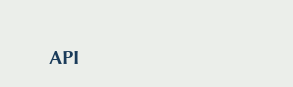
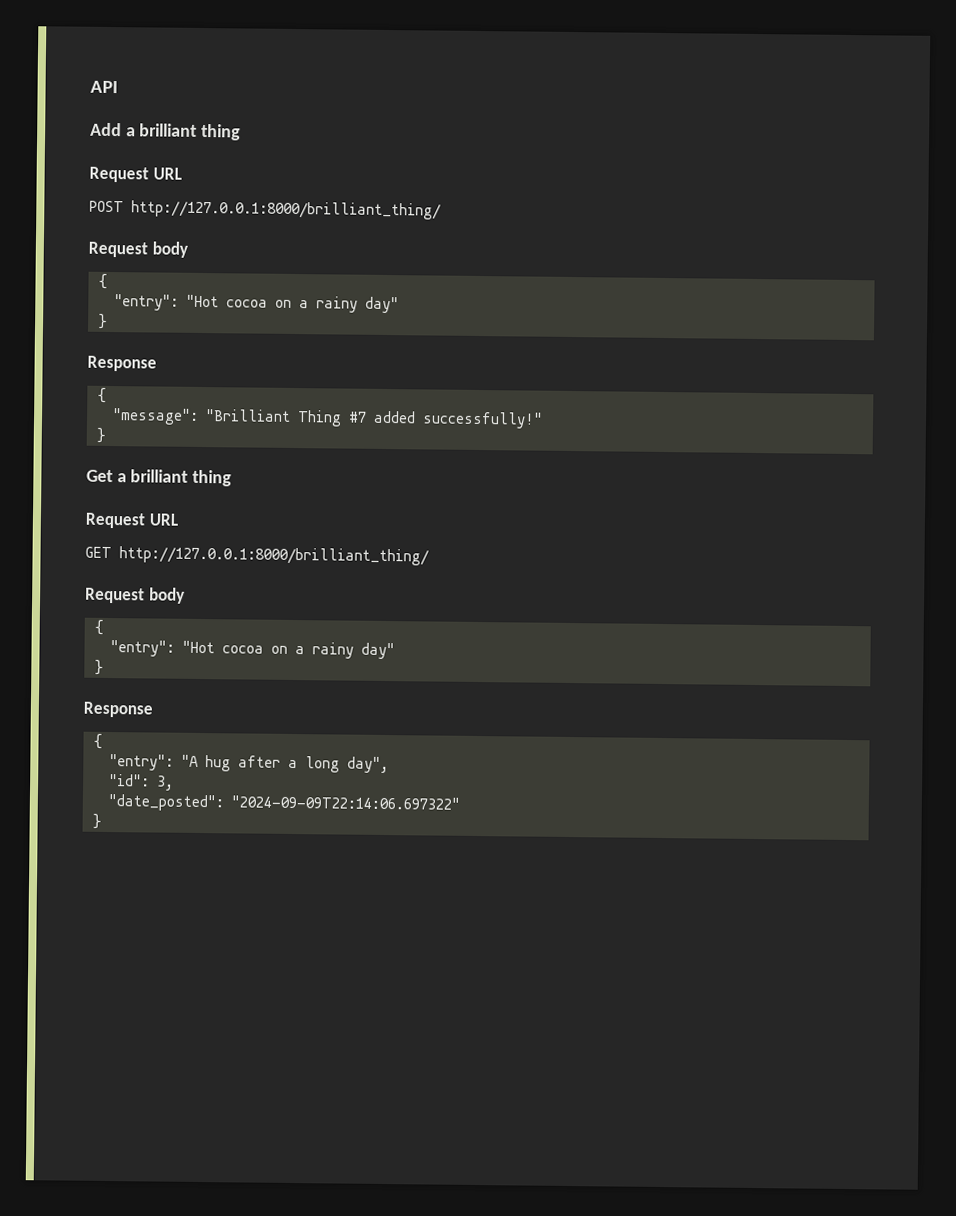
(79, 57) none -> [90,122,242,141] [89,166,182,183] [89,200,441,220] [88,241,188,258] [97,273,108,289] [113,294,399,314] [96,313,108,329] [87,355,157,372] [96,387,107,403] [111,408,543,429] [95,427,106,443] [86,469,233,487] [85,512,179,529] [85,546,429,566] [85,587,185,604] [93,619,104,635] [109,640,395,660] [93,659,104,675] [83,701,153,718] [92,733,103,749] [108,754,389,774] [108,774,174,791] [107,794,460,812] [91,813,102,829] // Add a brilliant thing // Request URL // POST http://127.0.0.1:8000/brilliant_thing/ // Request body // { // "entry": "Hot cocoa on a rainy day" // } // Response // { // "message": "Brilliant Thing #7 added successfully!" // } // Get a brilliant thing // Request URL // GET http://127.0.0.1:8000/brilliant_thing/ // Request body // { // "entry": "Hot cocoa on a rainy day" // } // Response // { // "entry": "A hug after a long day", // "id": 3, // "date_posted": "2024-09-09T22:14:06.697322" // }

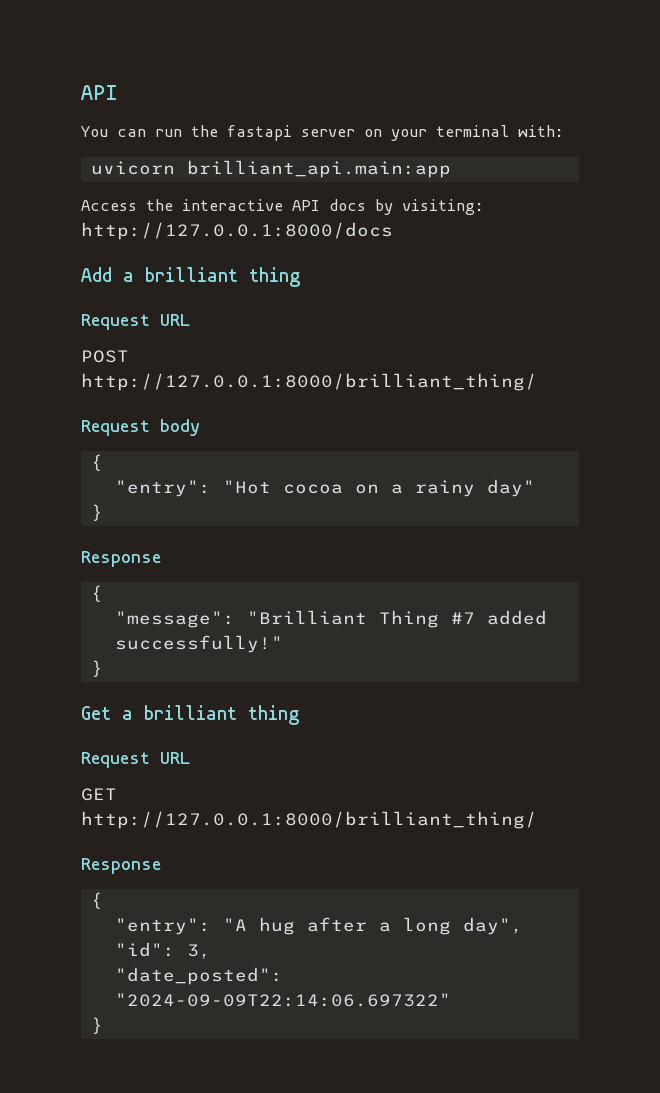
[90,80,118,94] API -> [81,85,118,100] [81,125,564,141] [90,160,451,178] [81,199,484,215] [81,222,393,240] API // You can run the fastapi server on your terminal with: // uvicorn brilliant_api.main:app // Access the interactive API docs by visiting: http://127.0.0.1:8000/docs
[85,587,185,604] [93,619,104,635] [109,640,395,660] [93,659,104,675] // Request body // { // "entry": "Hot cocoa on a rainy day" // } -> (537, 820) none

